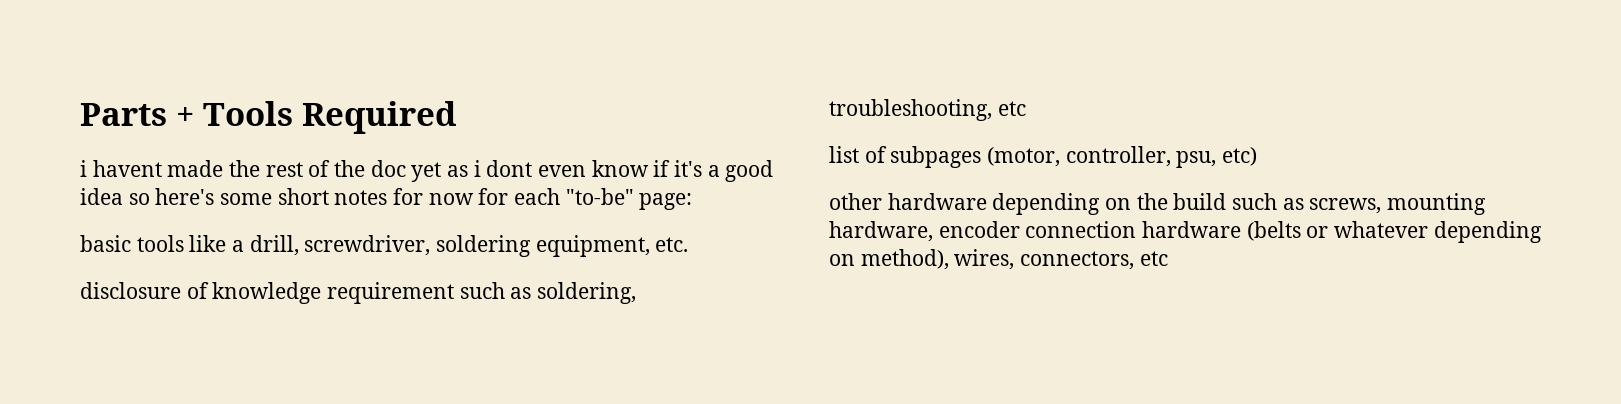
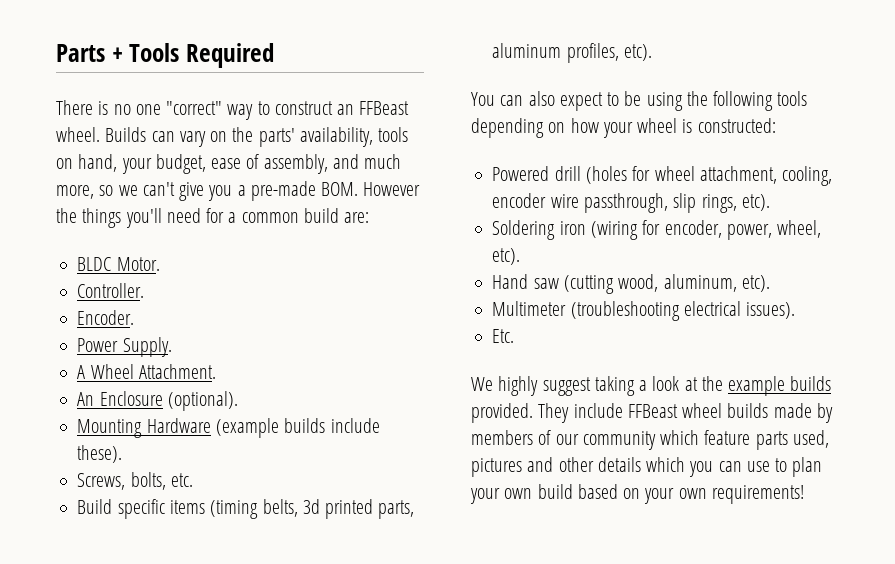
[80,160,774,182] [80,188,693,210] [80,235,689,257] [80,282,637,304] [829,99,1026,121] [829,146,1258,168] [829,193,1487,215] [829,221,1542,243] [829,249,1168,270] i havent made the rest of the doc yet as i dont even know if it's a good idea so here's some short notes for now for each "to-be" page: // basic tools like a drill, screwdriver, soldering equipment, etc. // disclosure of knowledge requirement such as soldering, troubleshooting, etc // list of subpages (motor, controller, psu, etc) // other hardware depending on the build such as screws, mounting hardware, encoder connection hardware (belts or whatever depending on method), wires, connectors, etc -> [56,100,410,120] [56,127,409,147] [56,154,402,174] [56,181,421,201] [56,208,370,228] [77,257,160,271] [77,283,145,298] [77,310,135,325] [77,337,172,357] [77,364,216,379] [77,391,238,411] [77,418,380,438] [77,445,123,463] [77,472,193,490] [77,499,415,519] [492,43,652,63] [471,91,808,111] [471,118,776,138] [492,166,833,186] [492,193,770,213] [492,220,822,240] [492,248,521,265] [492,274,770,294] [492,301,796,321] [492,329,515,343] [471,376,832,396] [471,403,833,423] [471,430,829,450] [471,457,823,477] [470,484,804,504] There is no one "correct" way to construct an FFBeast wheel. Builds can vary on the parts' availability, tools on hand, your budget, ease of assembly, and much more, so we can't give you a pre-made BOM. However the things you'll need for a common build are: // BLDC Motor. // Controller. // Encoder. // Power Supply. // A Wheel Attachment. // An Enclosure (optional). // Mounting Hardware (example builds include these). // Screws, bolts, etc. // Build specific items (timing belts, 3d printed parts, aluminum profiles, etc). // You can also expect to be using the following tools depending on how your wheel is constructed: // Powered drill (holes for wheel attachment, cooling, encoder wire passthrough, slip rings, etc). // Soldering iron (wiring for encoder, power, wheel, etc). // Hand saw (cutting wood, aluminum, etc). // Multimeter (troubleshooting electrical issues). // Etc. // We highly suggest taking a look at the example builds provided. They include FFBeast wheel builds made by members of our community which feature parts used, pictures and other details which you can use to plan your own build based on your own requirements!

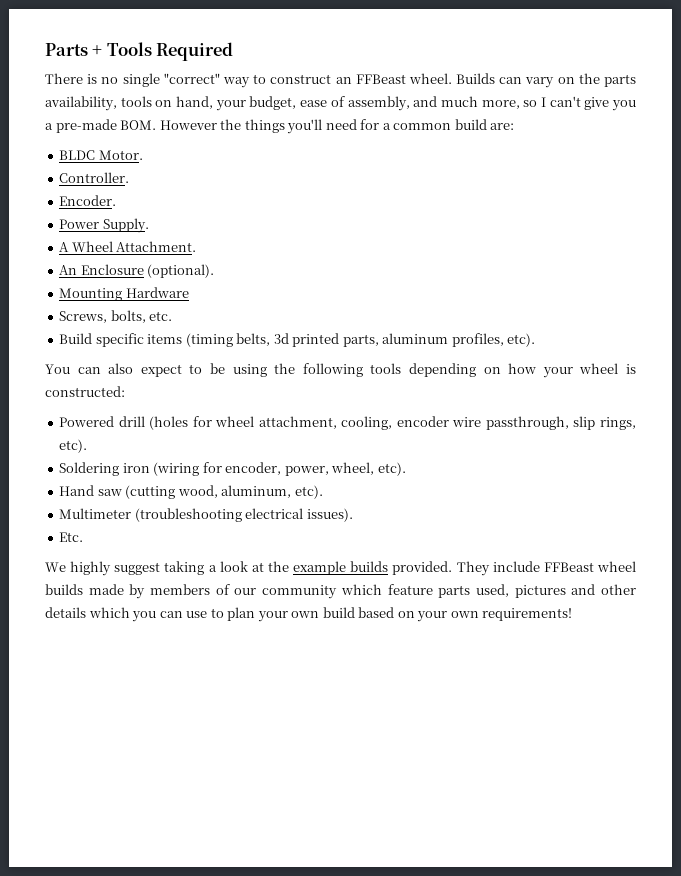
[135,104,161,115] one -> [122,73,160,87] single
[258,128,295,147] parts' -> [604,74,636,87] parts
[118,185,138,196] we -> [540,97,546,107] I
[215,418,380,438] [77,445,123,463] (example builds include these). -> (189, 292) none

